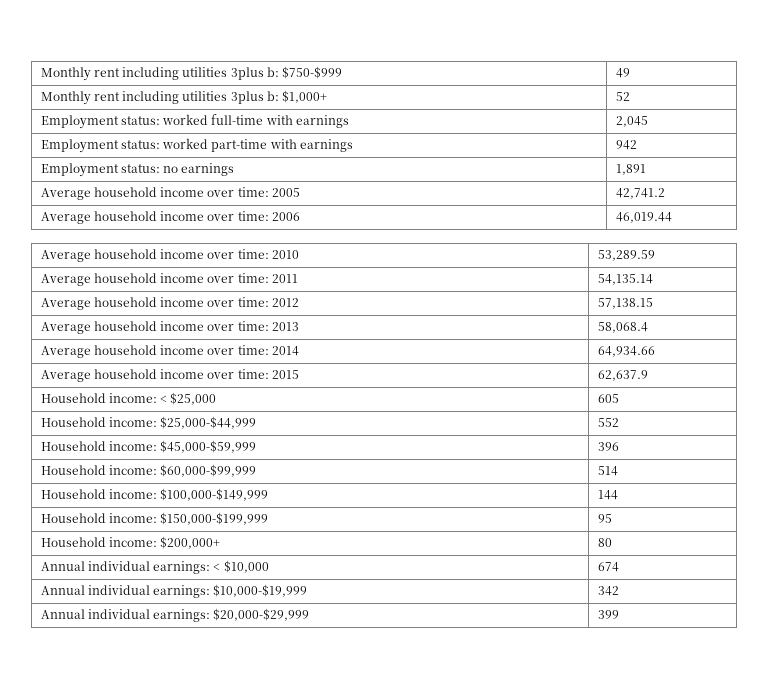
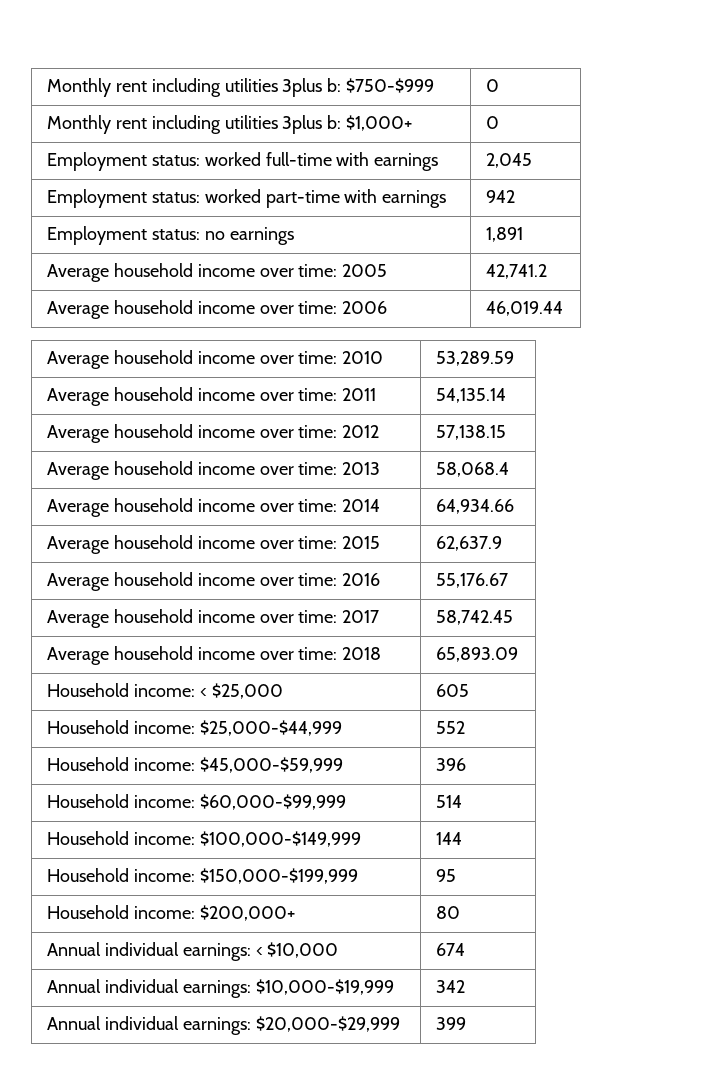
[615,68,630,78] 49 -> [485,79,499,92] 0
[615,92,630,101] 52 -> [485,116,499,129] 0
(648, 375) none -> [46,572,381,591] [435,573,508,588] [46,609,380,628] [435,610,513,625] [46,646,382,665] [435,647,518,662] // Average household income over time: 2016 | 55,176.67 // Average household income over time: 2017 | 58,742.45 // Average household income over time: 2018 | 65,893.09

